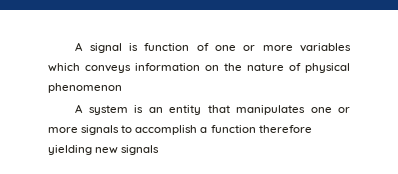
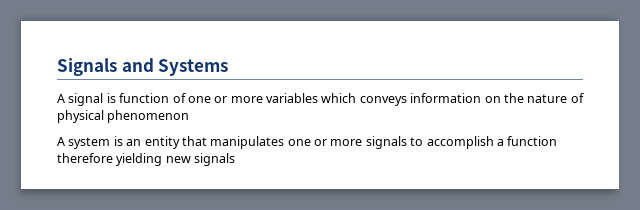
(75, 46) none -> [57,58,229,76] Signals and Systems //

